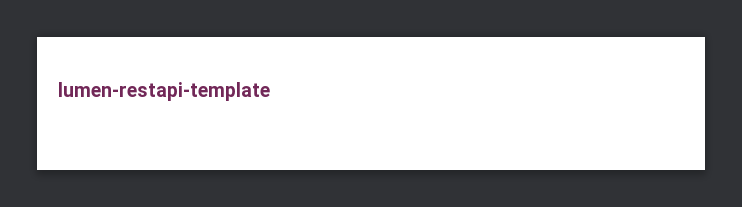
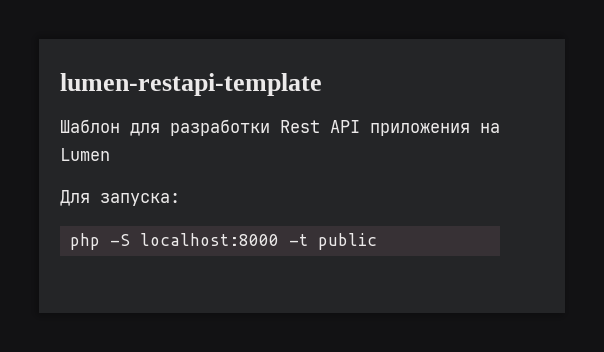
(270, 91) none -> [60,119,500,136] [60,148,110,161] [60,190,180,206] [69,233,377,250] // Шаблон для разработки Rest API приложения на Lumen // Для запуска: // php -S localhost:8000 -t public

